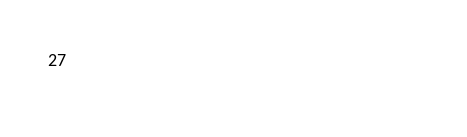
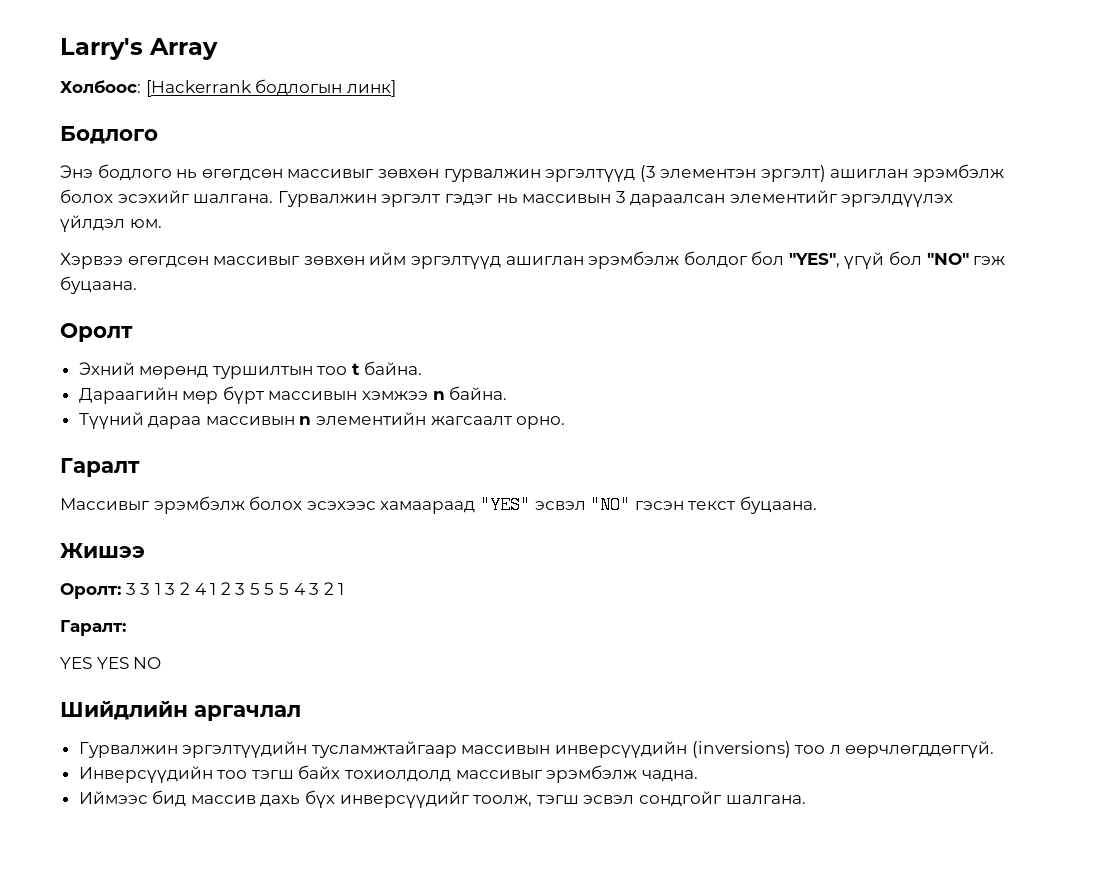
[48,54,66,66] 27 -> [60,38,218,60] [60,79,396,97] [60,126,158,144] [60,164,1005,182] [60,189,954,207] [60,215,162,232] [60,251,1006,269] [60,276,137,294] [60,323,133,342] [78,361,422,379] [78,386,508,404] [78,412,566,429] [60,458,140,477] [60,496,817,514] [60,543,145,558] [60,582,345,599] [60,620,126,636] [60,657,162,669] [60,701,301,721] [78,741,995,758] [78,765,698,783] [78,790,806,808] Larry's Array // Холбоос: [Hackerrank бодлогын линк] // Бодлого // Энэ бодлого нь өгөгдсөн массивыг зөвхөн гурвалжин эргэлтүүд (3 элементэн эргэлт) ашиглан эрэмбэлж болох эсэхийг шалгана. Гурвалжин эргэлт гэдэг нь массивын 3 дараалсан элементийг эргэлдүүлэх үйлдэл юм. // Хэрвээ өгөгдсөн массивыг зөвхөн ийм эргэлтүүд ашиглан эрэмбэлж болдог бол "YES", үгүй бол "NO" гэж буцаана. // Оролт // Эхний мөрөнд туршилтын тоо t байна. // Дараагийн мөр бүрт массивын хэмжээ n байна. // Түүний дараа массивын n элементийн жагсаалт орно. // Гаралт // Массивыг эрэмбэлж болох эсэхээс хамаараад "YES" эсвэл "NO" гэсэн текст буцаана. // Жишээ // Оролт: 3 3 1 3 2 4 1 2 3 5 5 5 4 3 2 1 // Гаралт: // YES YES NO // Шийдлийн аргачлал // Гурвалжин эргэлтүүдийн тусламжтайгаар массивын инверсүүдийн (inversions) тоо л өөрчлөгддөггүй. // Инверсүүдийн тоо тэгш байх тохиолдолд массивыг эрэмбэлж чадна. // Иймээс бид массив дахь бүх инверсүүдийг тоолж, тэгш эсвэл сондгойг шалгана.

